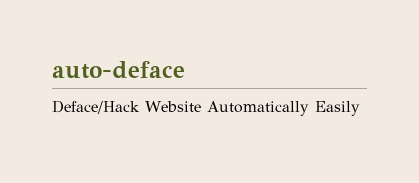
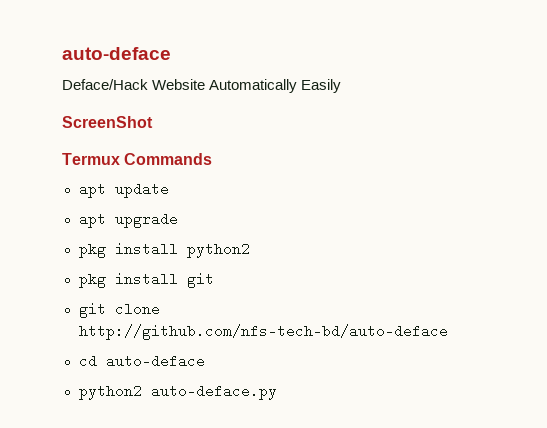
(360, 108) none -> [62,116,153,128] [62,153,213,165] [78,182,169,198] [78,212,178,228] [78,242,250,258] [78,272,214,288] [78,302,160,318] [78,324,448,340] [78,354,205,368] [78,384,277,400] // ScreenShot // Termux Commands // apt update // apt upgrade // pkg install python2 // pkg install git // git clone http://github.com/nfs-tech-bd/auto-deface // cd auto-deface // python2 auto-deface.py

